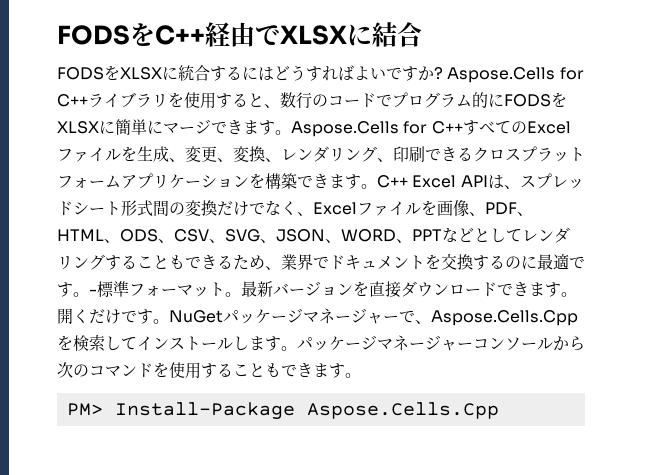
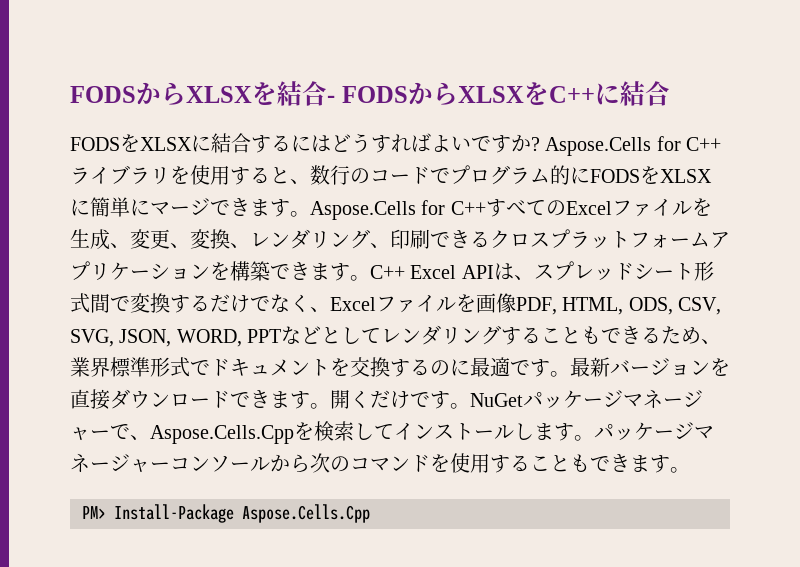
[57,22,347,47] FODSをC++経由でXLSX -> [70,81,595,106] FODSからXLSXを結合- FODSからXLSXをC++
[178,65,194,81] 統 -> [211,133,231,153] 結
[169,200,217,216] の変換 -> [110,293,210,313] で変換する
[469,202,533,216] [57,229,412,243] 、PDF、HTML、ODS、CSV、SVG、JSON、WORD、 -> [516,297,722,315] [70,329,242,347] PDF, HTML, ODS, CSV, SVG, JSON, WORD,
(313, 262) none -> [110,357,190,377] 標準形式
[89,281,241,297] -標準フォーマット。 -> (570, 374) none

